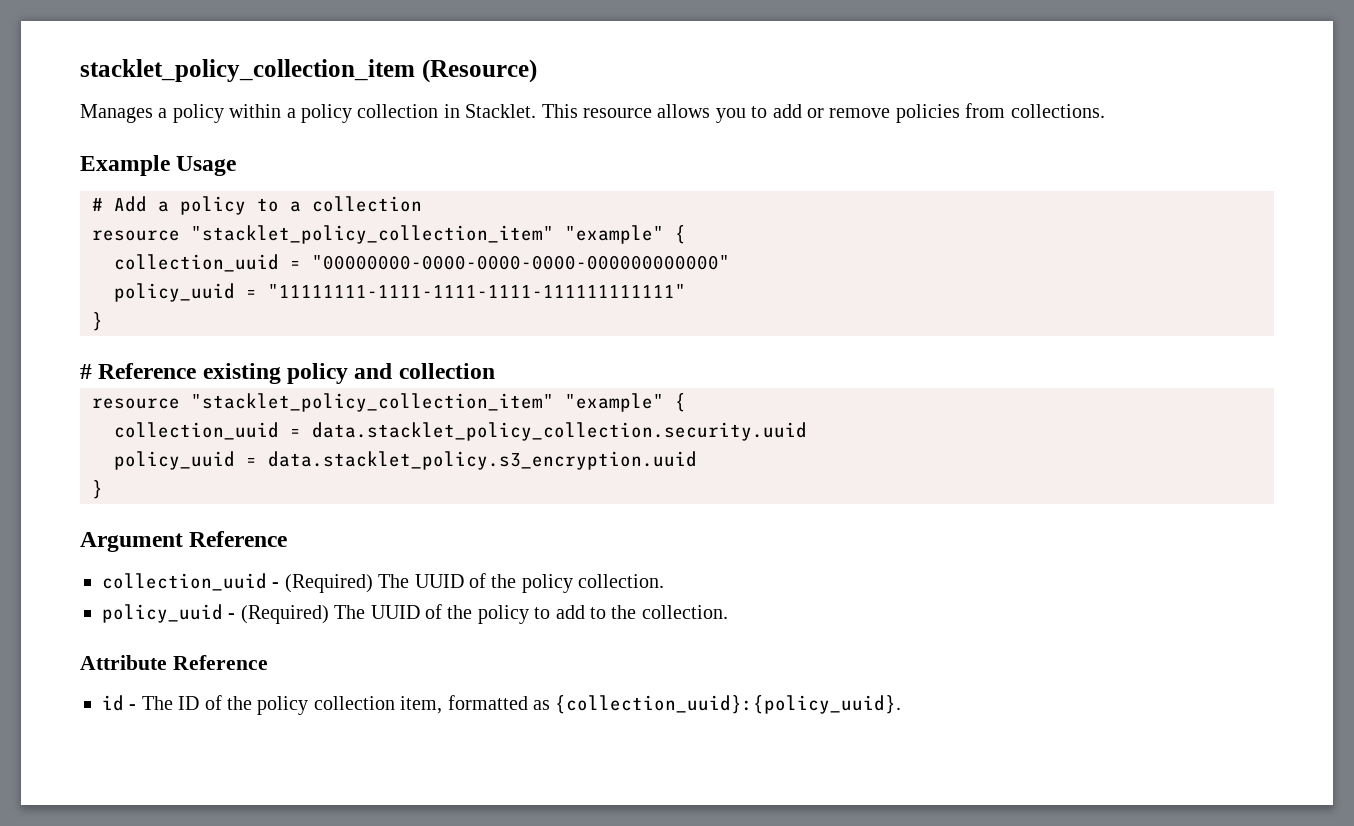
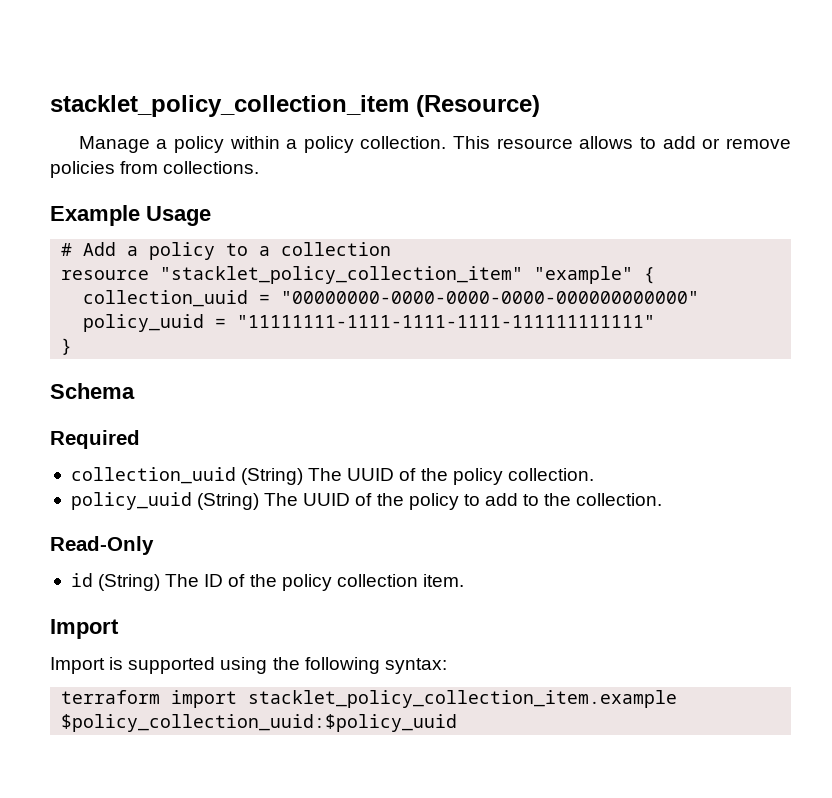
[80,104,153,123] Manages -> [78,136,150,153] Manage
[357,104,537,118] collection in Stacklet. -> [360,136,447,149] collection.
[715,108,746,123] you -> (634, 142) none
[80,363,495,384] [92,393,686,412] [114,422,807,441] [114,451,697,470] [92,480,103,499] [80,531,288,552] [102,573,373,593] # Reference existing policy and collection // resource "stacklet_policy_collection_item" "example" { // collection_uuid = data.stacklet_policy_collection.security.uuid // policy_uuid = data.stacklet_policy.s3_encryption.uuid // } // Argument Reference // collection_uuid - (Required) -> [50,383,135,399] [50,430,140,449] [70,467,304,485] Schema // Required // collection_uuid (String)
[228,605,329,624] - (Required) -> [197,493,260,510] (String)
[80,655,268,670] Attribute Reference -> [50,536,154,555] Read-Only
[129,704,137,710] - -> [98,574,161,591] (String)
[400,695,902,714] item, formatted as {collection_uuid}:{policy_uuid}. -> [422,574,464,587] [50,619,119,639] [50,657,447,674] [61,690,678,708] [61,714,458,732] item. // Import // Import is supported using the following syntax: // terraform import stacklet_policy_collection_item.example $policy_collection_uuid:$policy_uuid

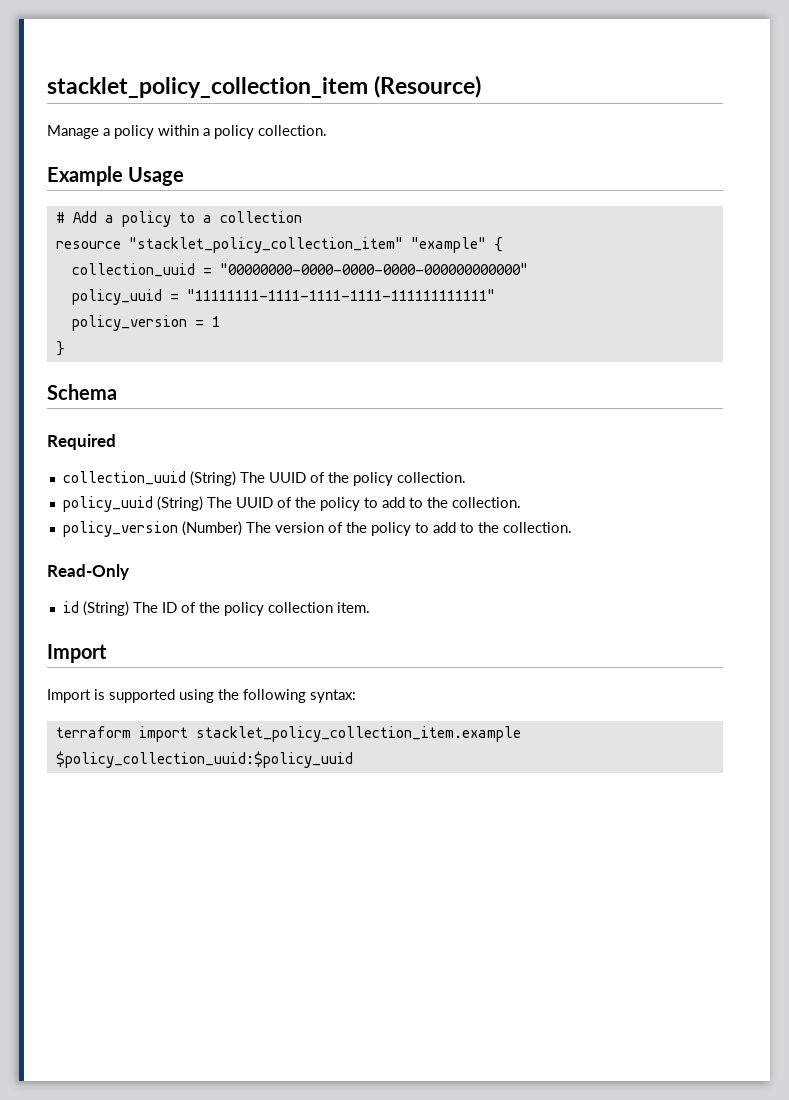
[453,136,791,149] [50,161,260,178] This resource allows to add or remove policies from collections. -> (327, 130) none
(656, 321) none -> [71,315,220,331] // policy_version = 1
(663, 499) none -> [62,521,572,537] // policy_version (Number) The version of the policy to add to the collection.

